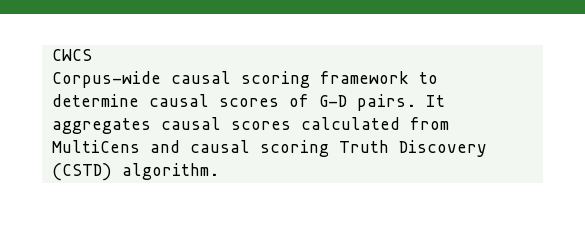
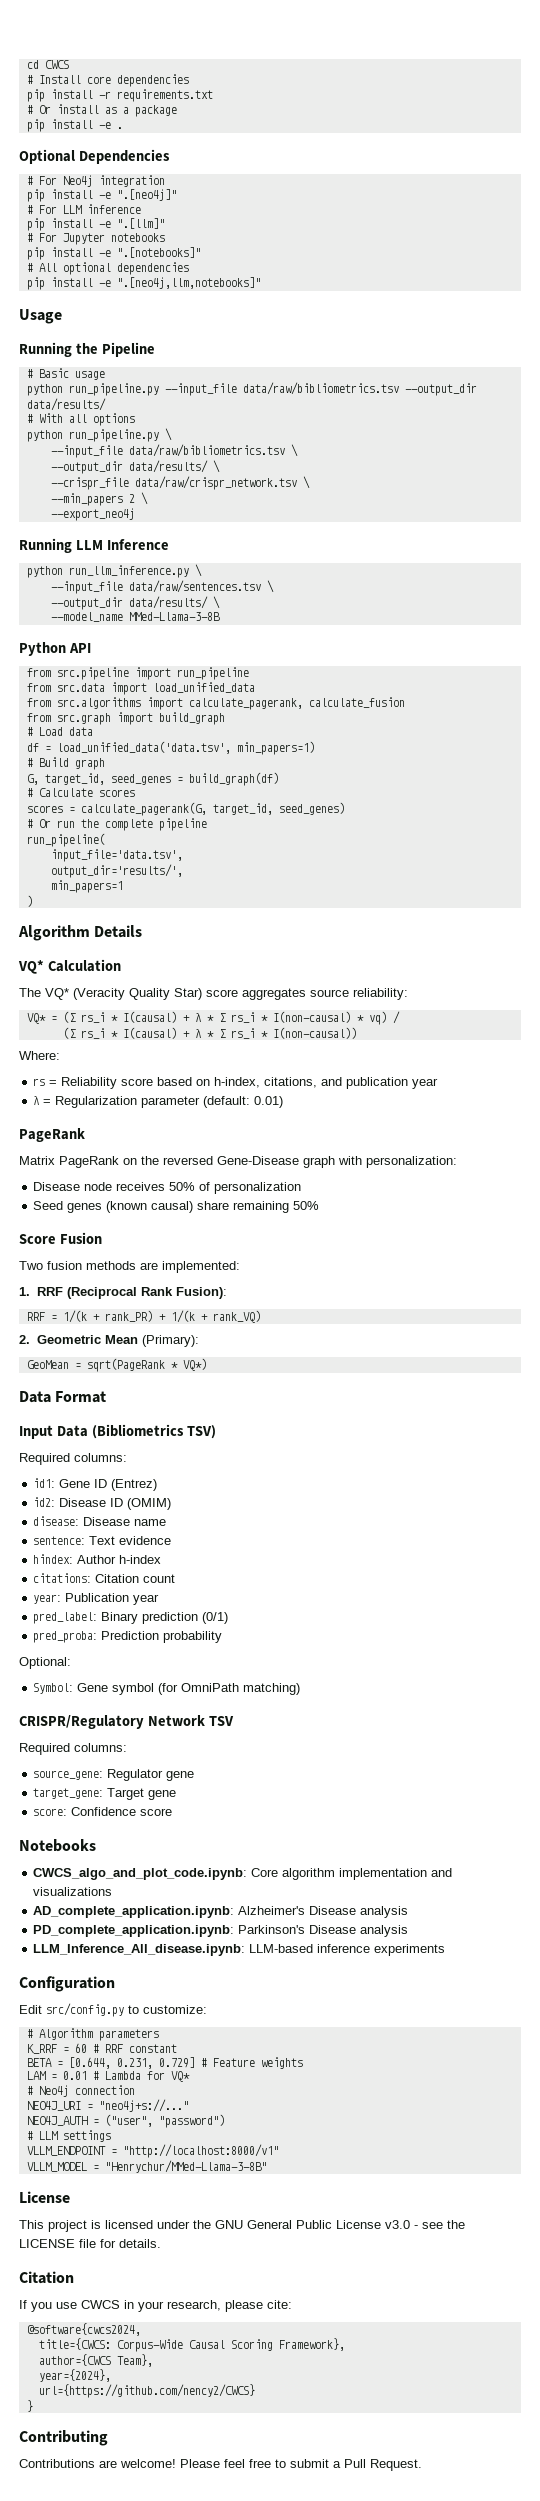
(51, 55) none -> [26,60,39,69] cd
[51,71,438,88] [51,94,445,111] [51,117,449,134] [51,140,487,157] [51,163,219,181] Corpus-wide causal scoring framework to determine causal scores of G-D pairs. It aggregates causal scores calculated from MultiCens and causal scoring Truth Discovery (CSTD) algorithm. -> [26,74,189,87] [26,89,213,102] [26,104,177,117] [26,119,123,132] [19,149,170,164] [26,175,165,187] [26,189,177,202] [26,204,141,214] [26,218,165,231] [26,233,165,245] [26,247,201,260] [26,262,189,275] [26,277,261,290] [19,309,62,324] [19,342,155,357] [26,368,105,380] [26,382,477,396] [26,398,106,411] [26,413,135,426] [26,428,172,442] [50,444,298,458] [50,460,220,474] [50,476,310,490] [50,492,148,506] [50,508,135,521] [19,538,169,553] [26,564,202,578] [50,580,274,594] [50,596,220,610] [50,612,220,622] [19,642,91,656] [26,667,249,680] [26,682,255,695] [26,697,405,710] [26,712,225,725] [26,727,93,736] [26,741,315,755] [26,757,105,770] [26,772,279,786] [26,788,135,797] [26,802,345,816] [26,818,207,831] [26,833,105,847] [50,849,183,862] [50,864,183,878] [50,880,123,893] [26,895,33,907] [18,925,143,941] [18,959,121,974] [19,988,408,1000] [26,1011,400,1025] [62,1027,357,1039] [19,1051,60,1060] [33,1077,439,1089] [33,1096,284,1108] [19,1128,85,1142] [19,1156,457,1168] [33,1182,302,1194] [33,1201,320,1213] [19,1232,102,1244] [19,1261,240,1273] [19,1287,227,1299] [26,1310,261,1323] [19,1335,199,1347] [26,1358,207,1372] [19,1391,107,1403] [19,1424,216,1439] [19,1453,127,1465] [33,1478,158,1491] [33,1497,172,1510] [33,1516,167,1526] [33,1536,172,1545] [33,1554,162,1564] [33,1573,176,1583] [33,1593,160,1605] [33,1612,229,1624] [33,1631,223,1643] [19,1657,71,1669] [33,1683,301,1695] [19,1715,234,1729] [19,1743,127,1755] [33,1769,195,1781] [33,1788,177,1800] [33,1807,173,1816] [19,1839,96,1852] [33,1868,453,1880] [33,1887,113,1896] [33,1906,409,1918] [33,1925,409,1937] [33,1944,446,1956] [19,1976,115,1992] [19,2003,207,2017] [26,2028,159,2041] [26,2043,177,2054] [26,2057,303,2069] [26,2071,190,2082] [26,2085,135,2097] [26,2099,189,2112] [26,2114,225,2128] [26,2130,111,2142] [26,2144,279,2158] [26,2160,267,2173] [19,2191,70,2203] [19,2220,465,2232] [19,2239,161,2248] [19,2271,74,2284] [19,2300,292,2312] [26,2323,141,2336] [38,2338,345,2352] [38,2354,153,2367] [38,2369,111,2382] [38,2384,255,2398] [26,2400,33,2412] [19,2430,108,2446] [19,2459,422,2471] # Install core dependencies // pip install -r requirements.txt // # Or install as a package // pip install -e . // Optional Dependencies // # For Neo4j integration // pip install -e ".[neo4j]" // # For LLM inference // pip install -e ".[llm]" // # For Jupyter notebooks // pip install -e ".[notebooks]" // # All optional dependencies // pip install -e ".[neo4j,llm,notebooks]" // Usage // Running the Pipeline // # Basic usage // python run_pipeline.py --input_file data/raw/bibliometrics.tsv --output_dir data/results/ // # With all options // python run_pipeline.py \ // --input_file data/raw/bibliometrics.tsv \ // --output_dir data/results/ \ // --crispr_file data/raw/crispr_network.tsv \ // --min_papers 2 \ // --export_neo4j // Running LLM Inference // python run_llm_inference.py \ // --input_file data/raw/sentences.tsv \ // --output_dir data/results/ \ // --model_name MMed-Llama-3-8B // Python API // from src.pipeline import run_pipeline // from src.data import load_unified_data // from src.algorithms import calculate_pagerank, calculate_fusion // from src.graph import build_graph // # Load data // df = load_unified_data('data.tsv', min_papers=1) // # Build graph // G, target_id, seed_genes = build_graph(df) // # Calculate scores // scores = calculate_pagerank(G, target_id, seed_genes) // # Or run the complete pipeline // run_pipeline( // input_file='data.tsv', // output_dir='results/', // min_papers=1 // ) // Algorithm Details // VQ* Calculation // The VQ* (Veracity Quality Star) score aggregates source reliability: // VQ* = (Σ rs_i * I(causal) + λ * Σ rs_i * I(non-causal) * vq) / // (Σ rs_i * I(causal) + λ * Σ rs_i * I(non-causal)) // Where: // rs = Reliability score based on h-index, citations, and publication year // λ = Regularization parameter (default: 0.01) // PageRank // Matrix PageRank on the reversed Gene-Disease graph with personalization: // Disease node receives 50% of personalization // Seed genes (known causal) share remaining 50% // Score Fusion // Two fusion methods are implemented: // 1. RRF (Reciprocal Rank Fusion): // RRF = 1/(k + rank_PR) + 1/(k + rank_VQ) // 2. Geometric Mean (Primary): // GeoMean = sqrt(PageRank * VQ*) // Data Format // Input Data (Bibliometrics TSV) // Required columns: // id1: Gene ID (Entrez) // id2: Disease ID (OMIM) // disease: Disease name // sentence: Text evidence // hindex: Author h-index // citations: Citation count // year: Publication year // pred_label: Binary prediction (0/1) // pred_proba: Prediction probability // Optional: // Symbol: Gene symbol (for OmniPath matching) // CRISPR/Regulatory Network TSV // Required columns: // source_gene: Regulator gene // target_gene: Target gene // score: Confidence score // Notebooks // CWCS_algo_and_plot_code.ipynb: Core algorithm implementation and visualizations // AD_complete_application.ipynb: Alzheimer's Disease analysis // PD_complete_application.ipynb: Parkinson's Disease analysis // LLM_Inference_All_disease.ipynb: LLM-based inference experiments // Configuration // Edit src/config.py to customize: // # Algorithm parameters // K_RRF = 60 # RRF constant // BETA = [0.644, 0.231, 0.729] # Feature weights // LAM = 0.01 # Lambda for VQ* // # Neo4j connection // NEO4J_URI = "neo4j+s://..." // NEO4J_AUTH = ("user", "password") // # LLM settings // VLLM_ENDPOINT = "http://localhost:8000/v1" // VLLM_MODEL = "Henrychur/MMed-Llama-3-8B" // License // This project is licensed under the GNU General Public License v3.0 - see the LICENSE file for details. // Citation // If you use CWCS in your research, please cite: // @software{cwcs2024, // title={CWCS: Corpus-Wide Causal Scoring Framework}, // author={CWCS Team}, // year={2024}, // url={https://github.com/nency2/CWCS} // } // Contributing // Contributions are welcome! Please feel free to submit a Pull Request.

